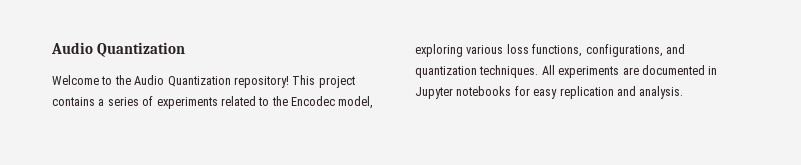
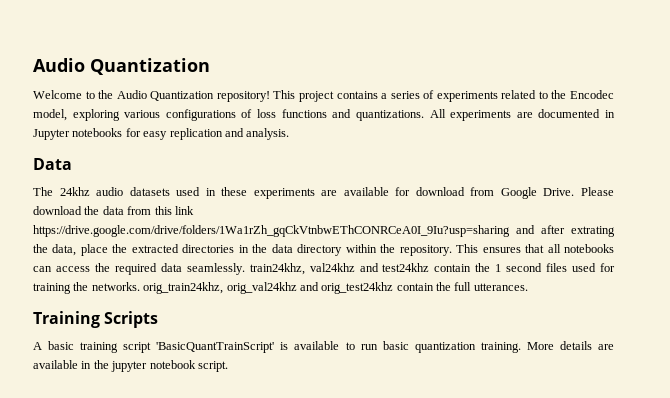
[506,44,685,57] [415,65,539,78] loss functions, configurations, and quantization techniques. -> [165,109,424,121] configurations of loss functions and quantizations.
(684, 92) none -> [33,158,72,170] [33,187,615,199] [33,206,194,215] [33,225,615,237] [33,244,615,256] [33,263,615,275] [33,282,528,294] [33,311,159,328] [33,341,614,353] [33,360,228,372] // Data // The 24khz audio datasets used in these experiments are available for download from Google Drive. Please download the data from this link https://drive.google.com/drive/folders/1Wa1rZh_gqCkVtnbwEThCONRCeA0I_9Iu?usp=sharing and after extrating the data, place the extracted directories in the data directory within the repository. This ensures that all notebooks can access the required data seamlessly. train24khz, val24khz and test24khz contain the 1 second files used for training the networks. orig_train24khz, orig_val24khz and orig_test24khz contain the full utterances. // Training Scripts // A basic training script 'BasicQuantTrainScript' is available to run basic quantization training. More details are available in the jupyter notebook script.

